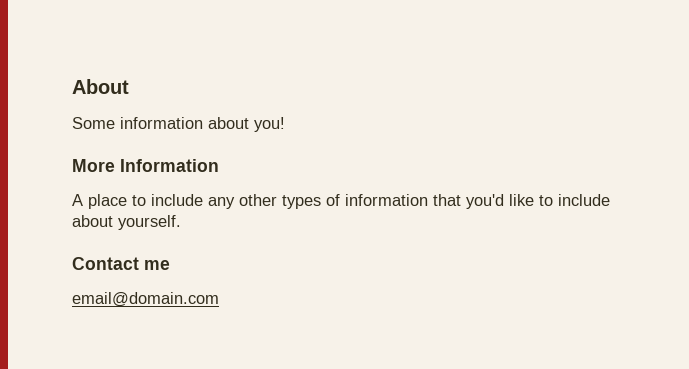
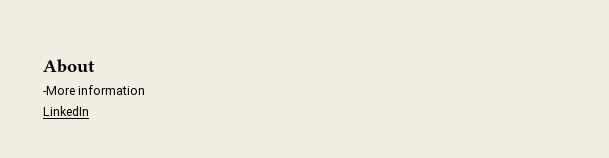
[72,117,285,132] [72,159,219,172] [72,194,610,209] [72,215,181,230] [72,257,170,270] [72,292,219,307] Some information about you! // More Information // A place to include any other types of information that you'd like to include about yourself. // Contact me // email@domain.com -> [43,85,146,95] [43,106,89,116] -More information // LinkedIn

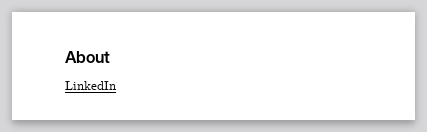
[43,85,146,95] // -More information -> (110, 57) none

